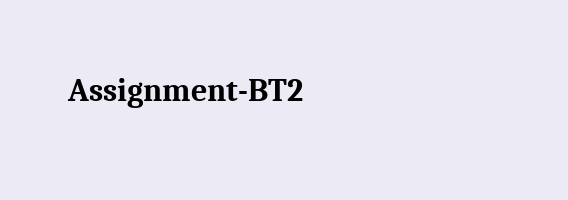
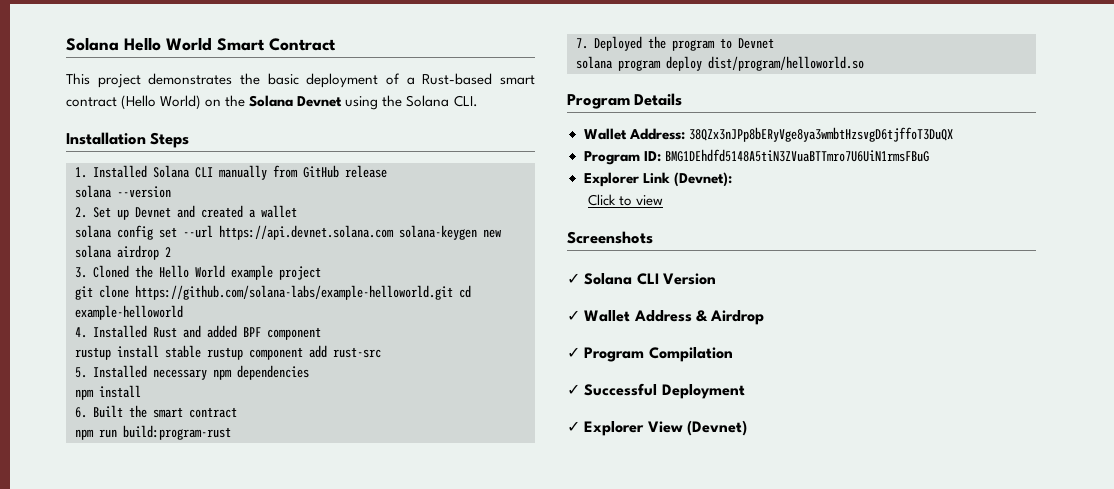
[67,78,303,108] Assignment-BT2 -> [66,37,336,51] [66,73,535,88] [66,95,478,110] [66,132,190,148] [75,165,387,180] [75,185,171,198] [75,205,297,220] [75,225,501,240] [75,245,171,260] [75,265,321,280] [75,285,471,300] [75,305,183,320] [75,325,321,340] [75,345,381,360] [75,365,309,380] [75,385,141,400] [75,405,237,418] [75,425,231,440] [576,36,774,51] [576,56,864,71] [567,93,683,109] [583,127,953,142] [583,149,929,165] [583,172,732,187] [587,194,664,206] [567,231,653,244] [567,273,716,285] [567,310,765,325] [567,347,733,362] [567,383,745,399] [567,420,747,436] Solana Hello World Smart Contract // This project demonstrates the basic deployment of a Rust-based smart contract (Hello World) on the Solana Devnet using the Solana CLI. // Installation Steps // 1. Installed Solana CLI manually from GitHub release // solana --version // 2. Set up Devnet and created a wallet // solana config set --url https://api.devnet.solana.com solana-keygen new solana airdrop 2 // 3. Cloned the Hello World example project // git clone https://github.com/solana-labs/example-helloworld.git cd example-helloworld // 4. Installed Rust and added BPF component // rustup install stable rustup component add rust-src // 5. Installed necessary npm dependencies // npm install // 6. Built the smart contract // npm run build:program-rust // 7. Deployed the program to Devnet // solana program deploy dist/program/helloworld.so // Program Details // Wallet Address: 38QZx3nJPp8bERyVge8ya3wmbtHzsvgD6tjffoT3DuQX // Program ID: BMG1DEhdfd5148A5tiN3ZVuaBTTmro7U6UiN1rmsFBuG // Explorer Link (Devnet): // Click to view // Screenshots // ✓ Solana CLI Version // ✓ Wallet Address & Airdrop // ✓ Program Compilation // ✓ Successful Deployment // ✓ Explorer View (Devnet)

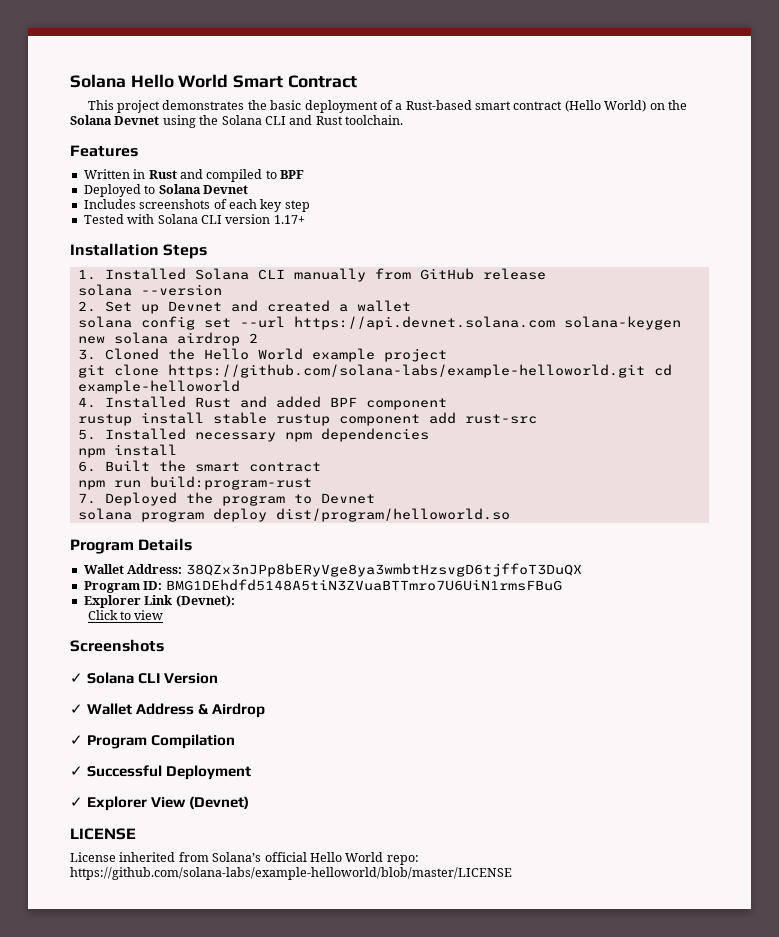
[453,95,478,107] CLI. -> [264,115,403,125] [70,145,138,157] [83,169,304,182] [83,184,248,197] [83,199,310,212] [83,214,305,224] CLI and Rust toolchain. // Features // Written in Rust and compiled to BPF // Deployed to Solana Devnet // Includes screenshots of each key step // Tested with Solana CLI version 1.17+
(747, 428) none -> [70,828,136,840] [70,852,419,865] [70,867,512,880] // LICENSE // License inherited from Solana’s official Hello World repo: https://github.com/solana-labs/example-helloworld/blob/master/LICENSE

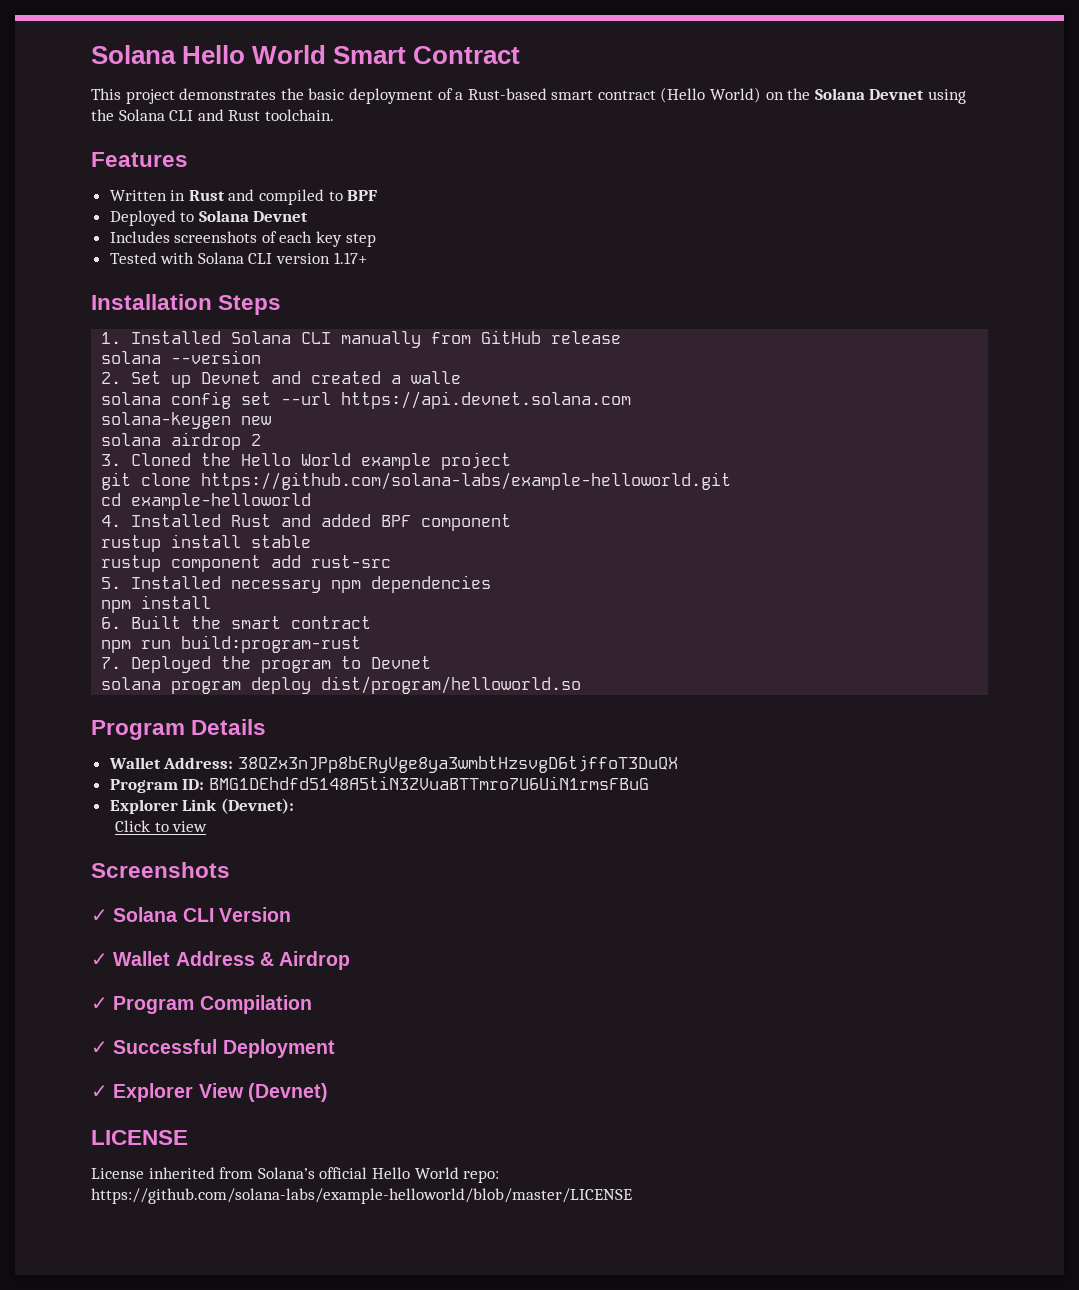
[356,300,411,312] wallet -> [411,371,462,384] walle
(555, 323) none -> (632, 400) //
(105, 340) none -> (272, 420) //
(645, 371) none -> (732, 481) //
(267, 418) none -> (312, 541) //

